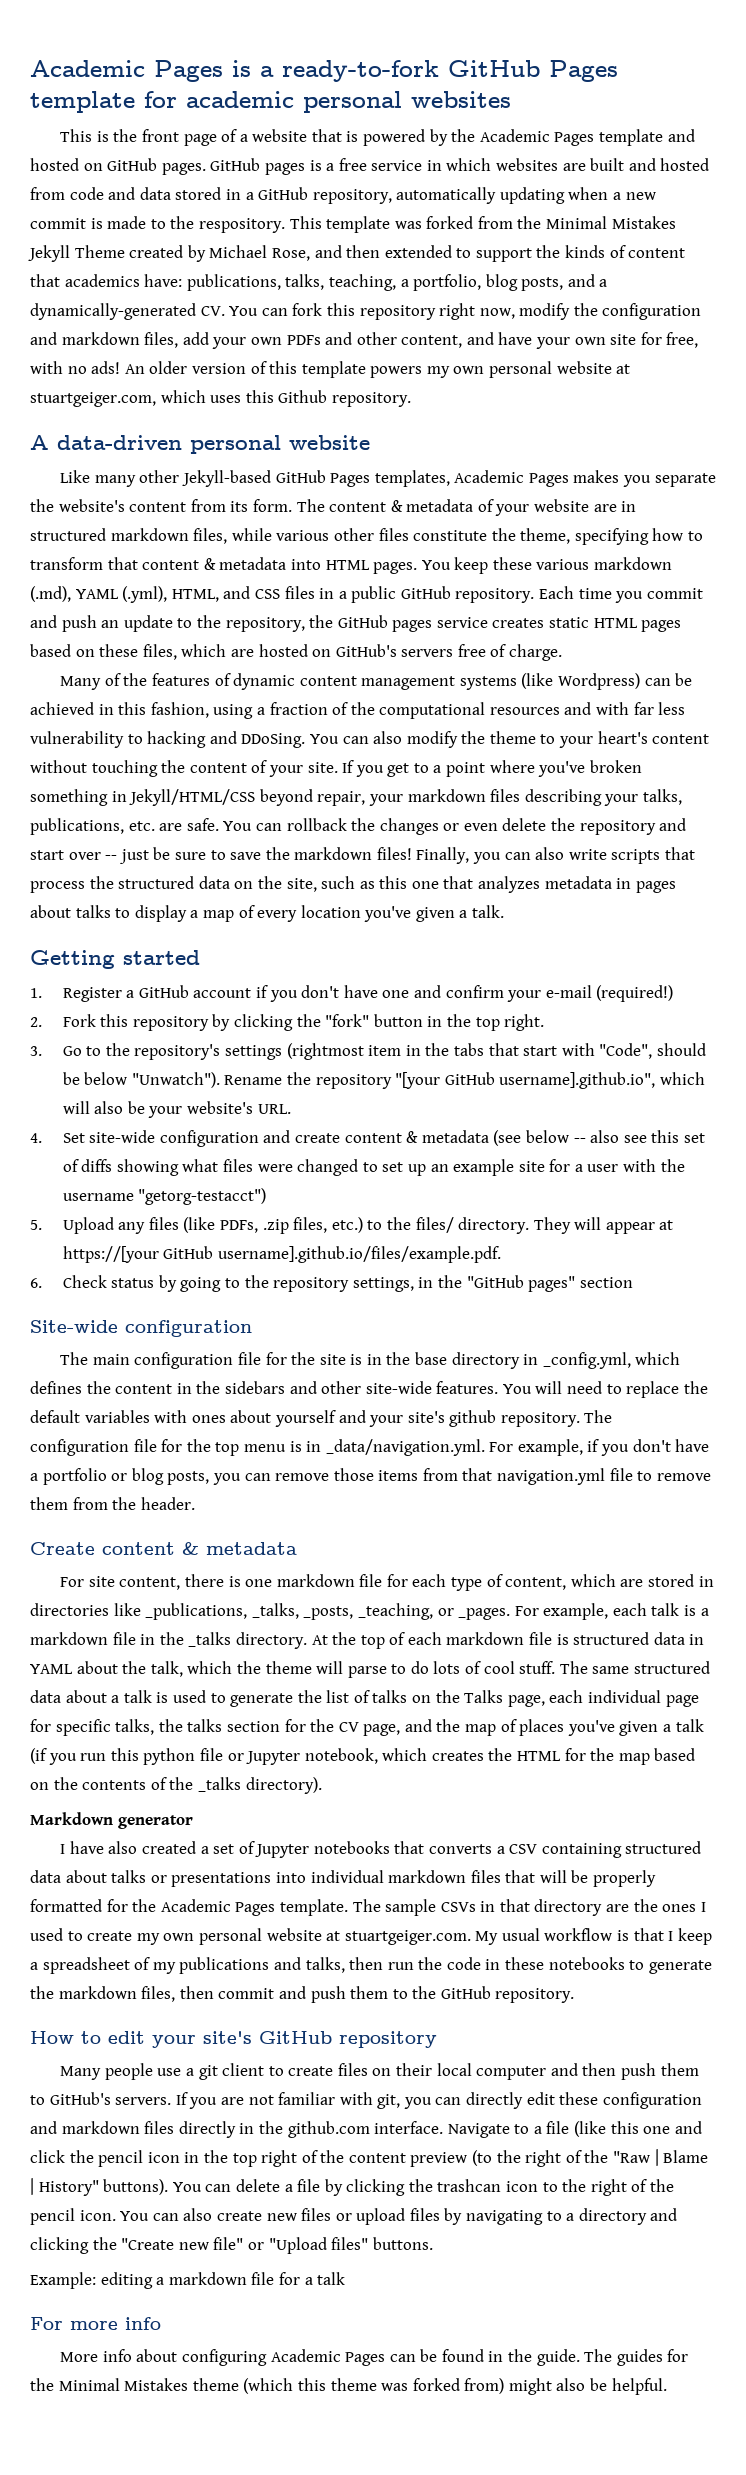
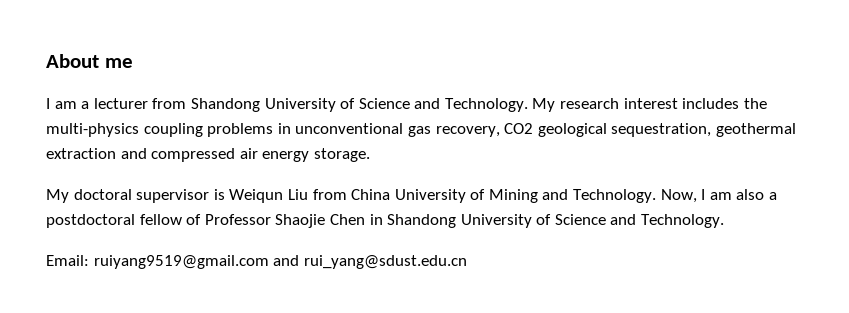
[30,60,618,82] [30,91,511,113] [60,129,695,146] [30,158,710,175] [30,187,656,204] [30,216,676,233] [28,245,686,262] [30,274,608,291] [30,303,702,320] [30,332,699,349] [30,361,631,378] [30,390,411,407] [30,435,370,454] [60,470,716,487] [30,499,637,516] [30,528,704,545] [30,557,673,574] [30,586,703,603] [30,615,682,632] [30,644,563,661] [60,673,693,690] [30,702,686,719] [30,731,710,748] [30,760,642,777] [30,789,682,806] [30,818,687,835] [30,847,696,864] [30,876,676,893] [30,905,505,922] [30,950,200,969] [30,985,674,1002] [30,1014,545,1031] [30,1043,706,1060] [62,1072,705,1089] [62,1101,291,1118] [30,1130,705,1147] [62,1159,685,1176] [62,1188,267,1205] [30,1217,674,1234] [62,1246,501,1263] [30,1275,633,1292] [30,1320,252,1337] [60,1352,681,1369] [30,1381,708,1398] [30,1410,613,1427] [30,1439,710,1456] [30,1468,711,1485] [30,1497,195,1510] [30,1542,297,1555] [60,1574,714,1591] [30,1603,709,1620] [30,1632,705,1649] [30,1661,711,1678] [30,1690,699,1707] [30,1719,704,1736] [30,1748,696,1765] [30,1777,322,1794] [30,1812,193,1829] [60,1841,702,1858] [30,1870,657,1887] [30,1899,706,1916] [30,1928,712,1945] [30,1957,712,1974] [30,1986,575,2003] [30,2031,437,2048] [60,2063,699,2080] [30,2092,702,2109] [30,2121,702,2138] [30,2149,709,2167] [30,2178,675,2196] [30,2208,678,2225] [30,2237,433,2254] [30,2272,346,2289] [30,2317,161,2330] [60,2349,689,2366] [30,2378,667,2395] Academic Pages is a ready-to-fork GitHub Pages template for academic personal websites // This is the front page of a website that is powered by the Academic Pages template and hosted on GitHub pages. GitHub pages is a free service in which websites are built and hosted from code and data stored in a GitHub repository, automatically updating when a new commit is made to the respository. This template was forked from the Minimal Mistakes Jekyll Theme created by Michael Rose, and then extended to support the kinds of content that academics have: publications, talks, teaching, a portfolio, blog posts, and a dynamically-generated CV. You can fork this repository right now, modify the configuration and markdown files, add your own PDFs and other content, and have your own site for free, with no ads! An older version of this template powers my own personal website at stuartgeiger.com, which uses this Github repository. // A data-driven personal website // Like many other Jekyll-based GitHub Pages templates, Academic Pages makes you separate the website's content from its form. The content & metadata of your website are in structured markdown files, while various other files constitute the theme, specifying how to transform that content & metadata into HTML pages. You keep these various markdown (.md), YAML (.yml), HTML, and CSS files in a public GitHub repository. Each time you commit and push an update to the repository, the GitHub pages service creates static HTML pages based on these files, which are hosted on GitHub's servers free of charge. // Many of the features of dynamic content management systems (like Wordpress) can be achieved in this fashion, using a fraction of the computational resources and with far less vulnerability to hacking and DDoSing. You can also modify the theme to your heart's content without touching the content of your site. If you get to a point where you've broken something in Jekyll/HTML/CSS beyond repair, your markdown files describing your talks, publications, etc. are safe. You can rollback the changes or even delete the repository and start over -- just be sure to save the markdown files! Finally, you can also write scripts that process the structured data on the site, such as this one that analyzes metadata in pages about talks to display a map of every location you've given a talk. // Getting started // 1. Register a GitHub account if you don't have one and confirm your e-mail (required!) // 2. Fork this repository by clicking the "fork" button in the top right. // 3. Go to the repository's settings (rightmost item in the tabs that start with "Code", should be below "Unwatch"). Rename the repository "[your GitHub username].github.io", which will also be your website's URL. // 4. Set site-wide configuration and create content & metadata (see below -- also see this set of diffs showing what files were changed to set up an example site for a user with the username "getorg-testacct") // 5. Upload any files (like PDFs, .zip files, etc.) to the files/ directory. They will appear at https://[your GitHub username].github.io/files/example.pdf. // 6. Check status by going to the repository settings, in the "GitHub pages" section // Site-wide configuration // The main configuration file for the site is in the base directory in _config.yml, which defines the content in the sidebars and other site-wide features. You will need to replace the default variables with ones about yourself and your site's github repository. The configuration file for the top menu is in _data/navigation.yml. For example, if you don't have a portfolio or blog posts, you can remove those items from that navigation.yml file to remove them from the header. // Create content & metadata // For site content, there is one markdown file for each type of content, which are stored in directories like _publications, _talks, _posts, _teaching, or _pages. For example, each talk is a markdown file in the _talks directory. At the top of each markdown file is structured data in YAML about the talk, which the theme will parse to do lots of cool stuff. The same structured data about a talk is used to generate the list of talks on the Talks page, each individual page for specific talks, the talks section for the CV page, and the map of places you've given a talk (if you run this python file or Jupyter notebook, which creates the HTML for the map based on the contents of the _talks directory). // Markdown generator // I have also created a set of Jupyter notebooks that converts a CSV containing structured data about talks or presentations into individual markdown files that will be properly formatted for the Academic Pages template. The sample CSVs in that directory are the ones I used to create my own personal website at stuartgeiger.com. My usual workflow is that I keep a spreadsheet of my publications and talks, then run the code in these notebooks to generate the markdown files, then commit and push them to the GitHub repository. // How to edit your site's GitHub repository // Many people use a git client to create files on their local computer and then push them to GitHub's servers. If you are not familiar with git, you can directly edit these configuration and markdown files directly in the github.com interface. Navigate to a file (like this one and click the pencil icon in the top right of the content preview (to the right of the "Raw | Blame | History" buttons). You can delete a file by clicking the trashcan icon to the right of the pencil icon. You can also create new files or upload files by navigating to a directory and clicking the "Create new file" or "Upload files" buttons. // Example: editing a markdown file for a talk // For more info // More info about configuring Academic Pages can be found in the guide. The guides for the Minimal Mistakes theme (which this theme was forked from) might also be helpful. -> [46,54,133,68] [46,98,767,112] [46,123,796,137] [46,148,370,162] [46,189,778,203] [46,214,725,228] [46,255,467,269] About me // I am a lecturer from Shandong University of Science and Technology. My research interest includes the multi-physics coupling problems in unconventional gas recovery, CO2 geological sequestration, geothermal extraction and compressed air energy storage. // My doctoral supervisor is Weiqun Liu from China University of Mining and Technology. Now, I am also a postdoctoral fellow of Professor Shaojie Chen in Shandong University of Science and Technology. // Email: ruiyang9519@gmail.com and rui_yang@sdust.edu.cn

